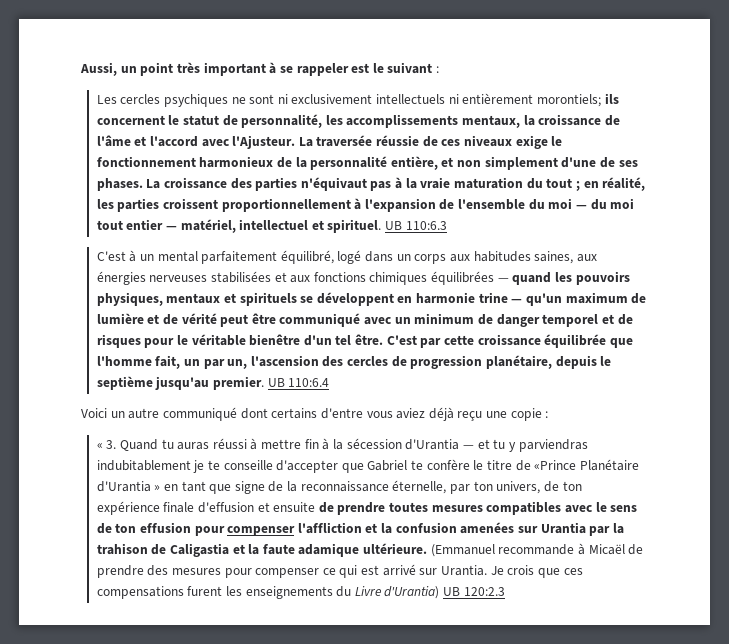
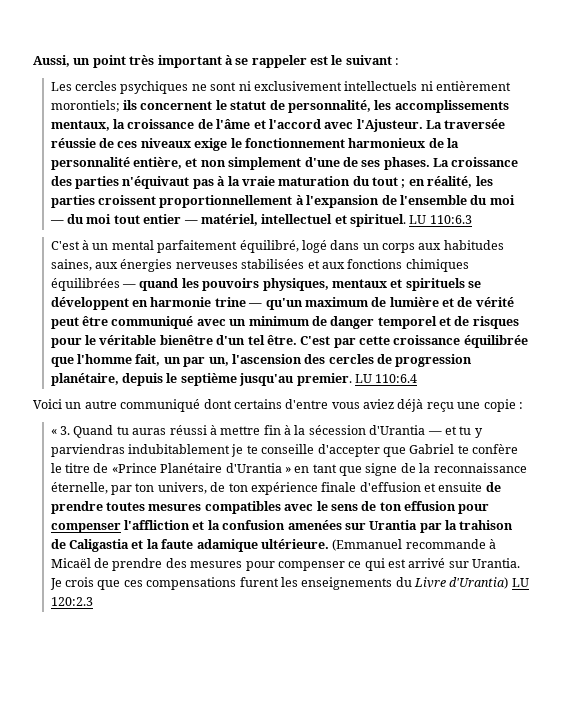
[385,221,403,230] UB -> [409,215,427,224] LU
[267,378,285,387] UB -> [354,374,372,383] LU
[443,587,461,596] UB -> [511,578,529,587] LU

